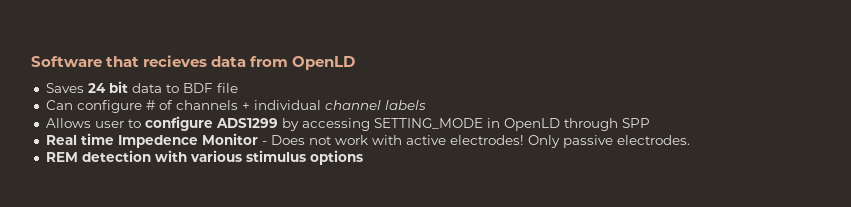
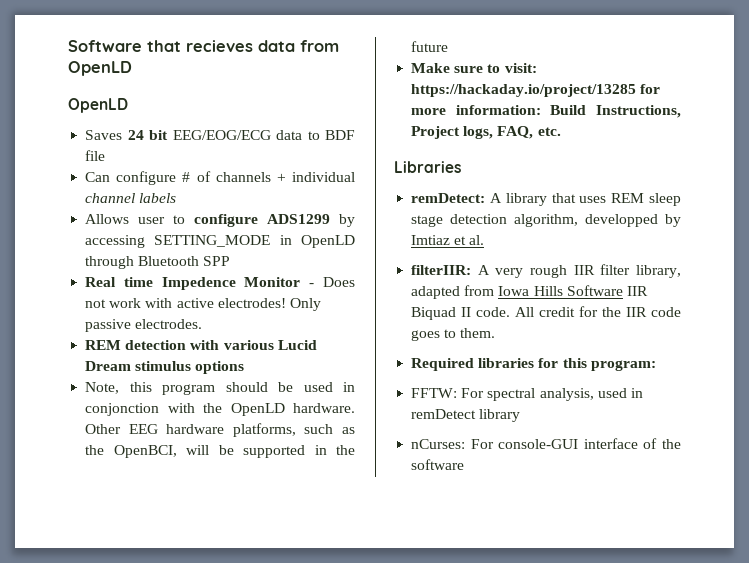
(356, 63) none -> [68,98,128,113] // OpenLD
(128, 87) none -> [172,130,271,140] EEG/EOG/ECG
(618, 124) none -> [138,256,200,266] Bluetooth
(242, 156) none -> [277,340,317,350] [85,361,132,371] Lucid Dream
(363, 157) none -> [85,382,355,395] [85,403,355,416] [85,423,355,437] [85,445,355,458] [411,41,449,52] [411,63,537,73] [411,84,661,97] [411,105,681,118] [411,126,561,139] [394,161,461,173] [411,193,681,206] [411,214,681,227] [411,235,485,245] [411,264,681,278] [411,285,648,299] [411,306,681,320] [411,328,496,341] [411,358,656,371] [411,388,643,401] [411,409,521,422] [411,438,681,449] [411,459,465,470] // Note, this program should be used in conjonction with the OpenLD hardware. Other EEG hardware platforms, such as the OpenBCI, will be supported in the future // Make sure to visit: https://hackaday.io/project/13285 for more information: Build Instructions, Project logs, FAQ, etc. // Libraries // remDetect: A library that uses REM sleep stage detection algorithm, developped by Imtiaz et al. // filterIIR: A very rough IIR filter library, adapted from Iowa Hills Software IIR Biquad II code. All credit for the IIR code goes to them. // Required libraries for this program: // FFTW: For spectral analysis, used in remDetect library // nCurses: For console-GUI interface of the software

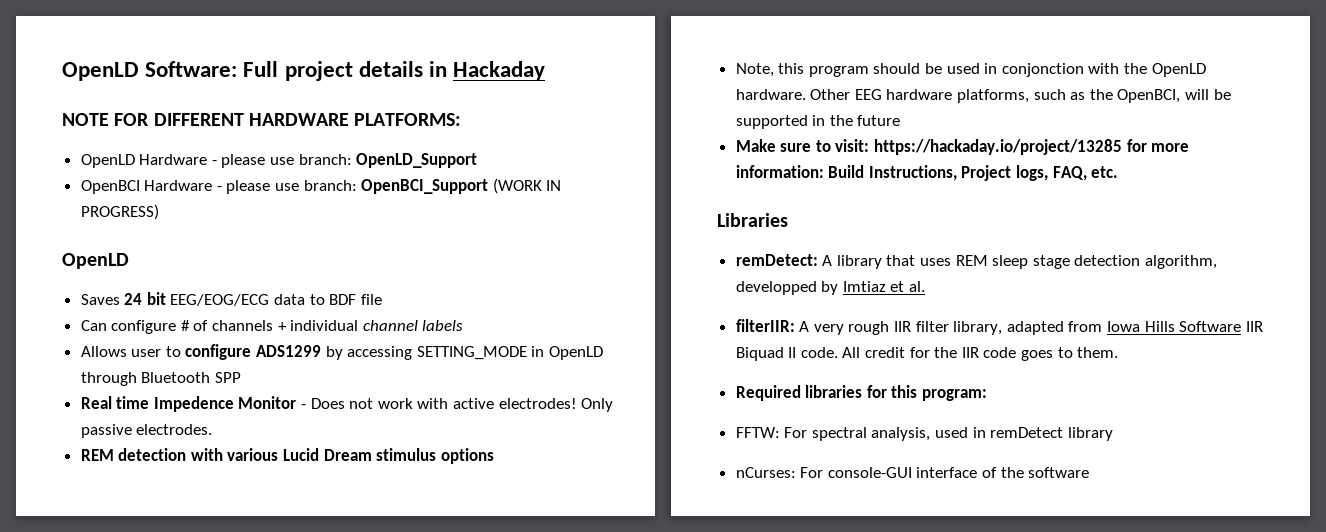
[68,40,339,52] [68,61,132,76] Software that recieves data from OpenLD -> [62,61,546,81] [62,113,462,126] [80,153,478,168] [80,178,562,194] [80,204,159,220] OpenLD Software: Full project details in Hackaday // NOTE FOR DIFFERENT HARDWARE PLATFORMS: // OpenLD Hardware - please use branch: OpenLD_Support // OpenBCI Hardware - please use branch: OpenBCI_Support (WORK IN PROGRESS)

